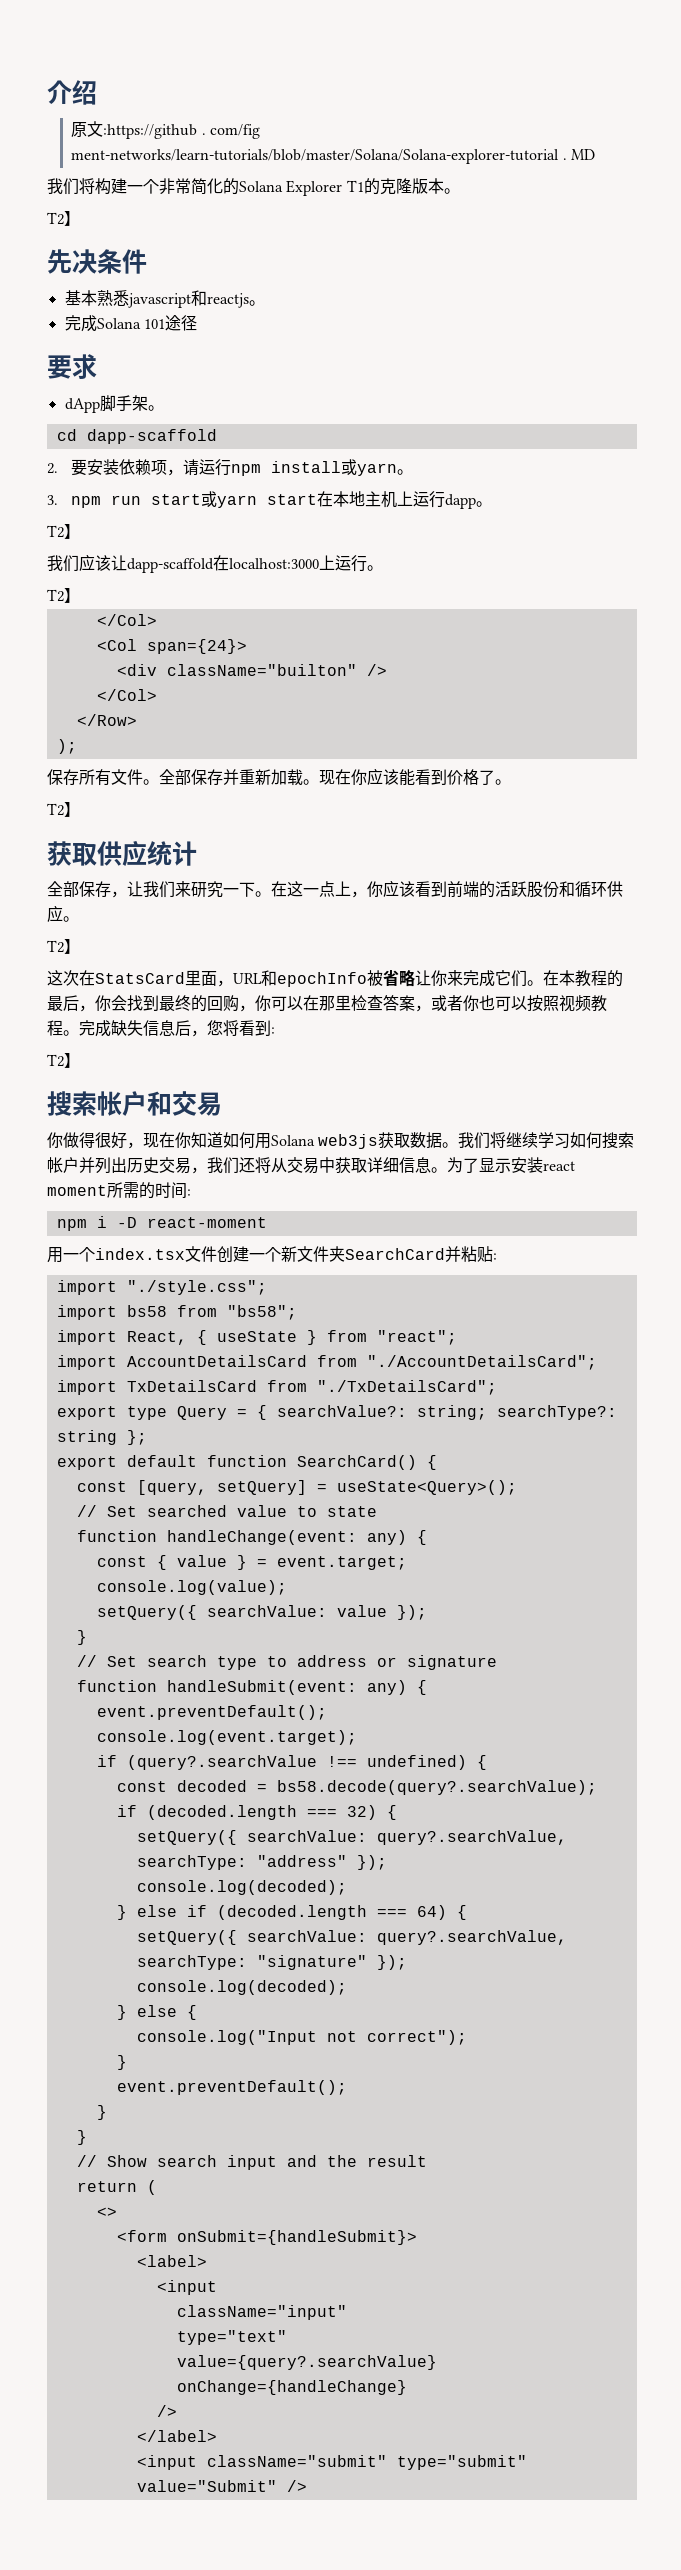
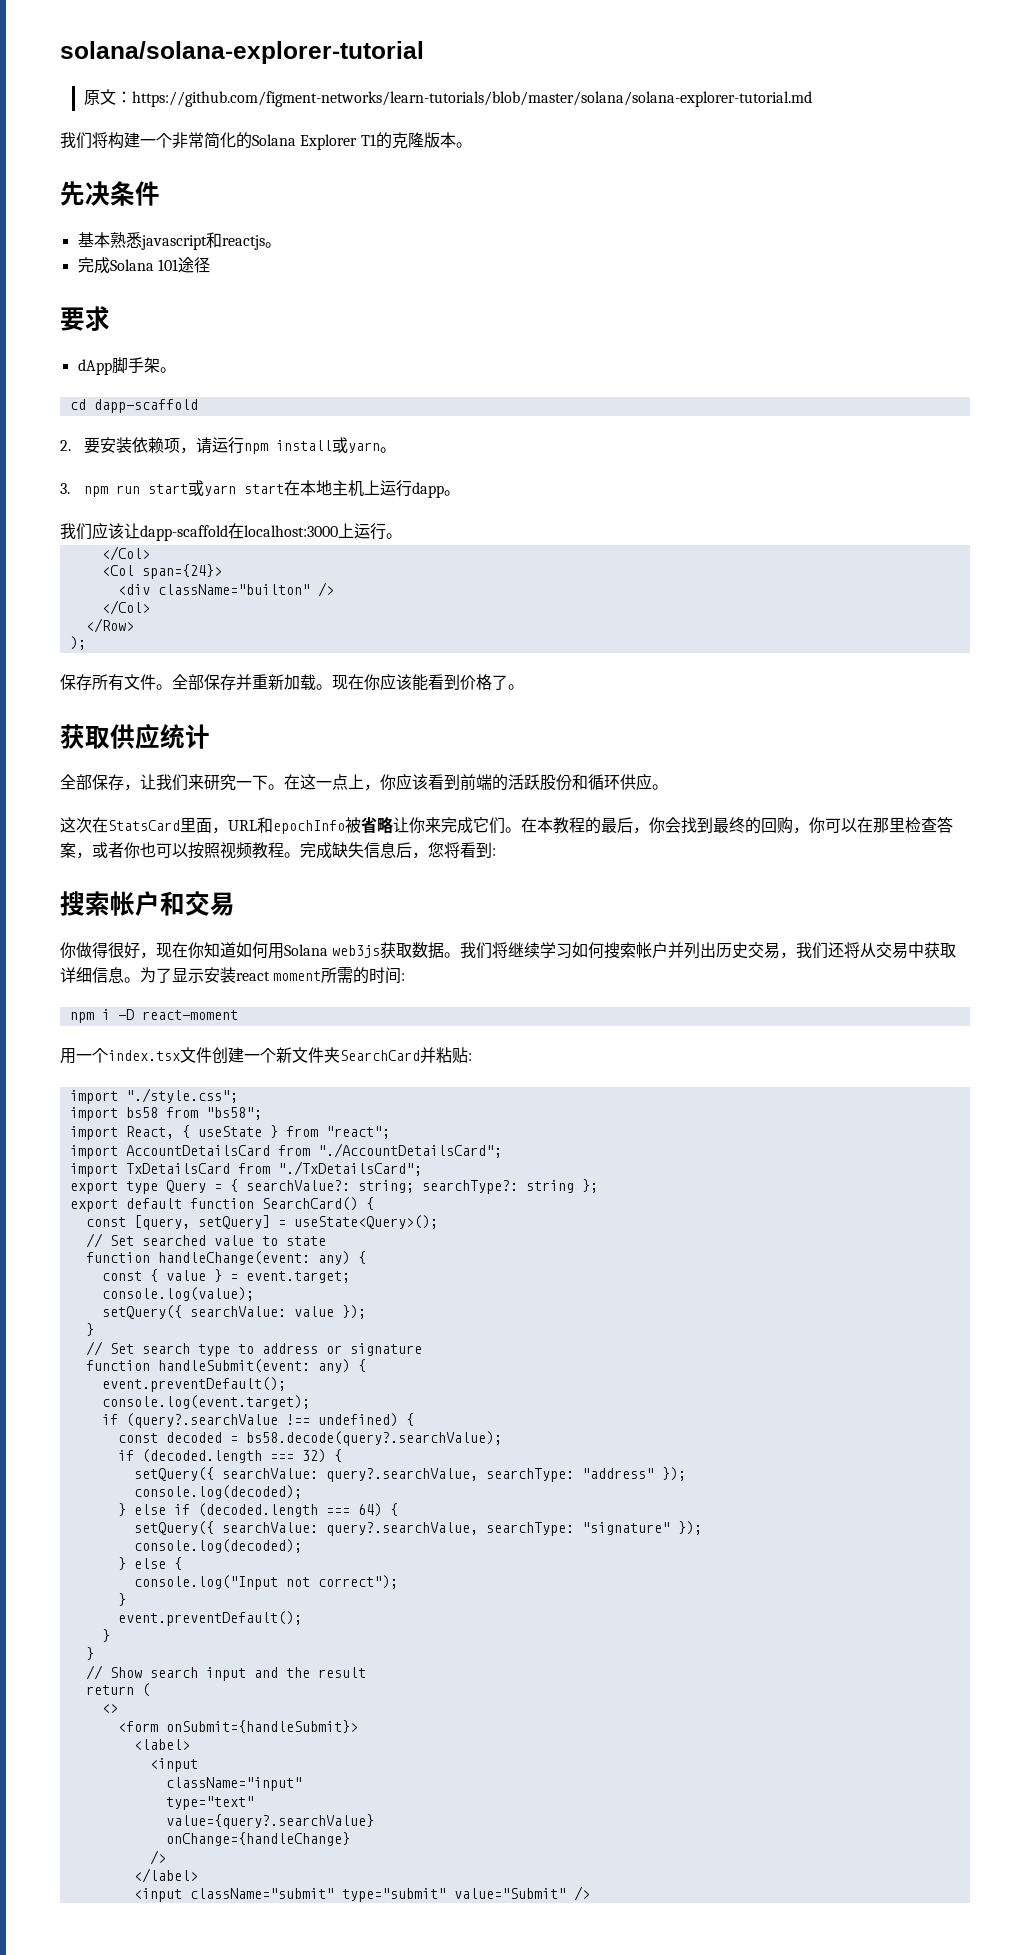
[47,80,97,105] 介绍 -> [60,41,424,64] solana/solana-explorer-tutorial
[103,124,260,139] [71,149,595,164] :https://github . com/fig ment-networks/learn-tutorials/blob/master/Solana/Solana-explorer-tutorial . MD -> [115,91,812,107] ：https://github.com/figment-networks/learn-tutorials/blob/master/solana/solana-explorer-tutorial.md
[47,211,80,226] // T2】 -> (472, 145) none
[47,524,80,539] // T2】 -> (460, 493) none
[47,588,80,603] // T2】 -> (402, 536) none
[47,802,80,817] // T2】 -> (524, 687) none
[47,939,80,954] // T2】 -> (668, 787) none
[47,1053,80,1068] // T2】 -> (496, 852) none

